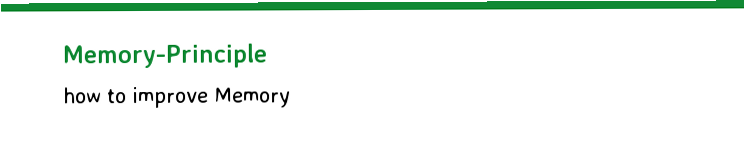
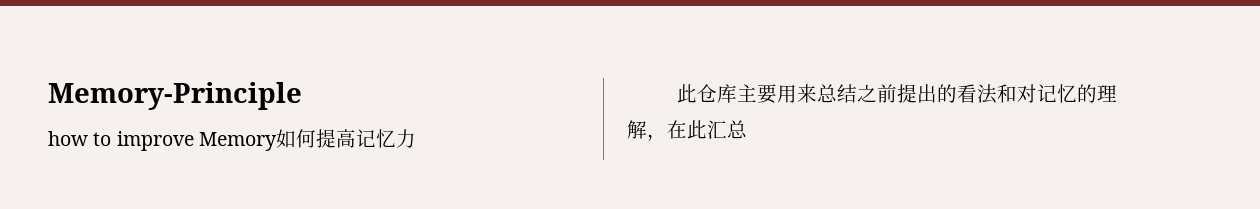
(291, 97) none -> [275,129,416,148] [677,84,1118,104] [627,120,747,141] 如何提高记忆力 // 此仓库主要用来总结之前提出的看法和对记忆的理解，在此汇总

